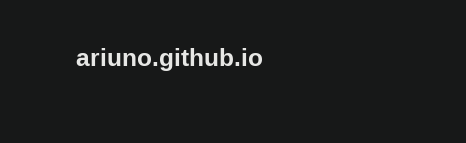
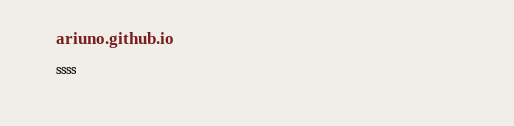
(263, 59) none -> [56,67,77,74] // ssss

